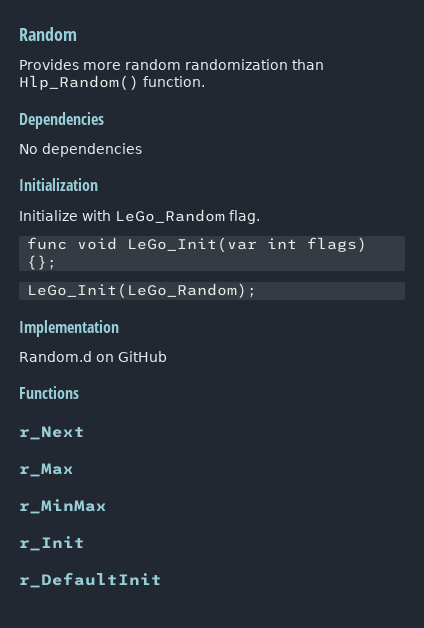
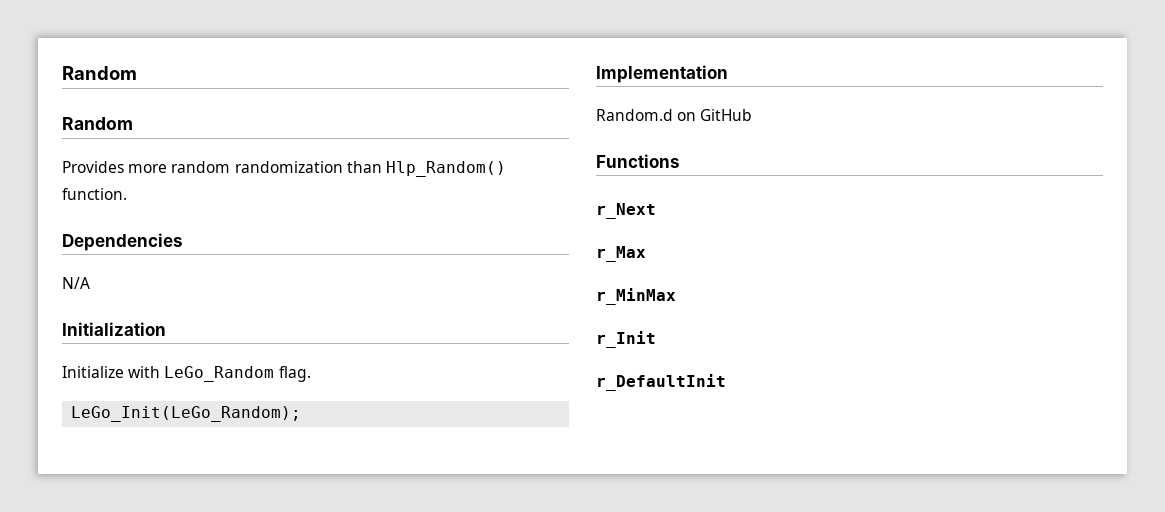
[19,27,77,41] Random -> [62,66,137,80] [62,117,133,130] Random // Random
[19,143,142,157] No dependencies -> [62,277,90,289] N/A
[27,237,368,253] [27,255,58,270] // func void LeGo_Init(var int flags) {}; -> (311, 374) none

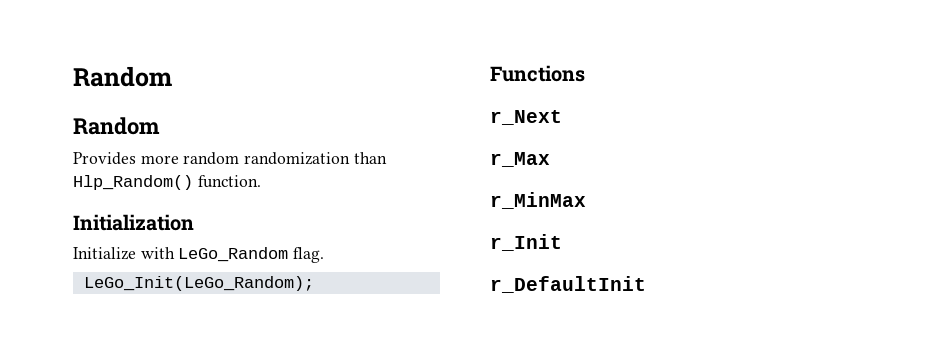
[62,233,183,251] [62,277,90,289] // Dependencies // N/A -> (261, 181) none
[596,65,728,83] [596,109,753,121] // Implementation // Random.d on GitHub -> (314, 283) none

